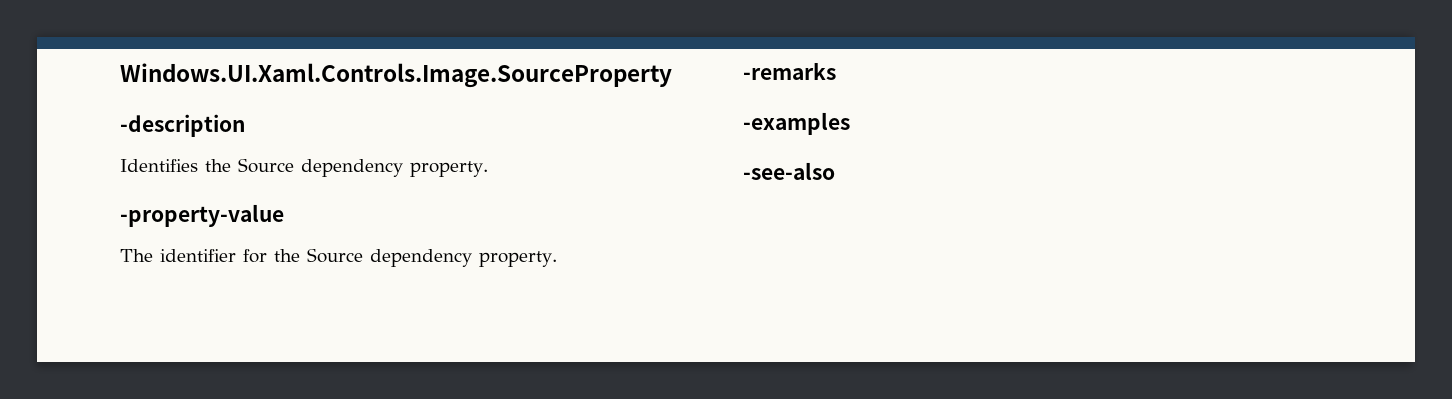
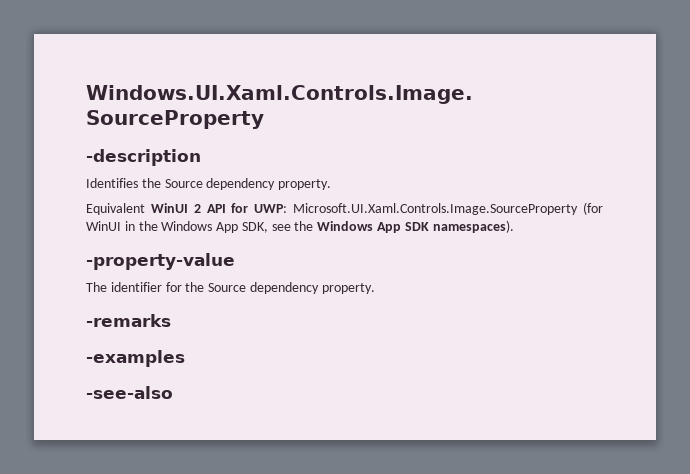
(488, 169) none -> [86,202,603,215] [86,220,514,233] // Equivalent WinUI 2 API for UWP: Microsoft.UI.Xaml.Controls.Image.SourceProperty (for WinUI in the Windows App SDK, see the Windows App SDK namespaces).

